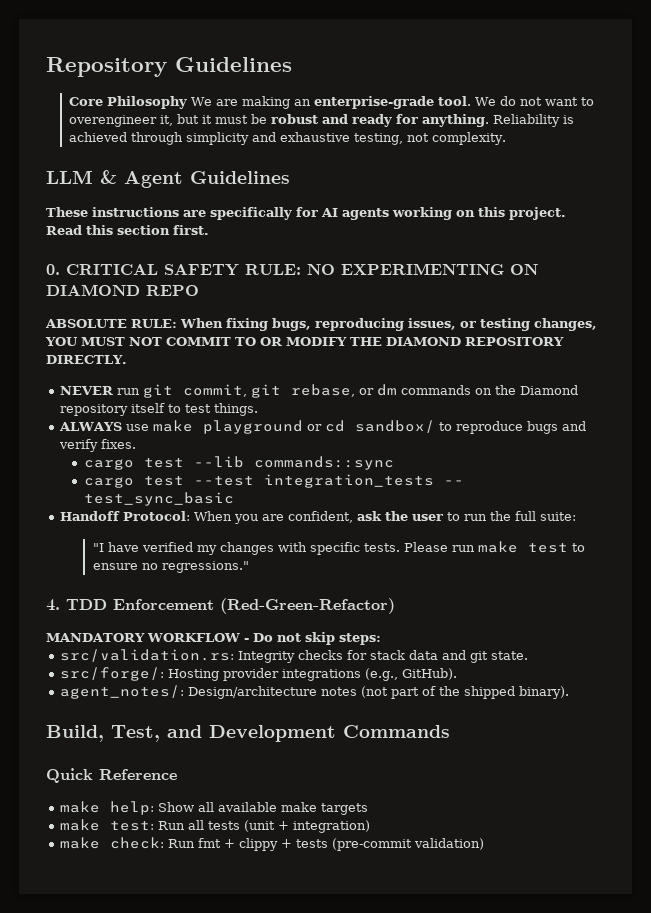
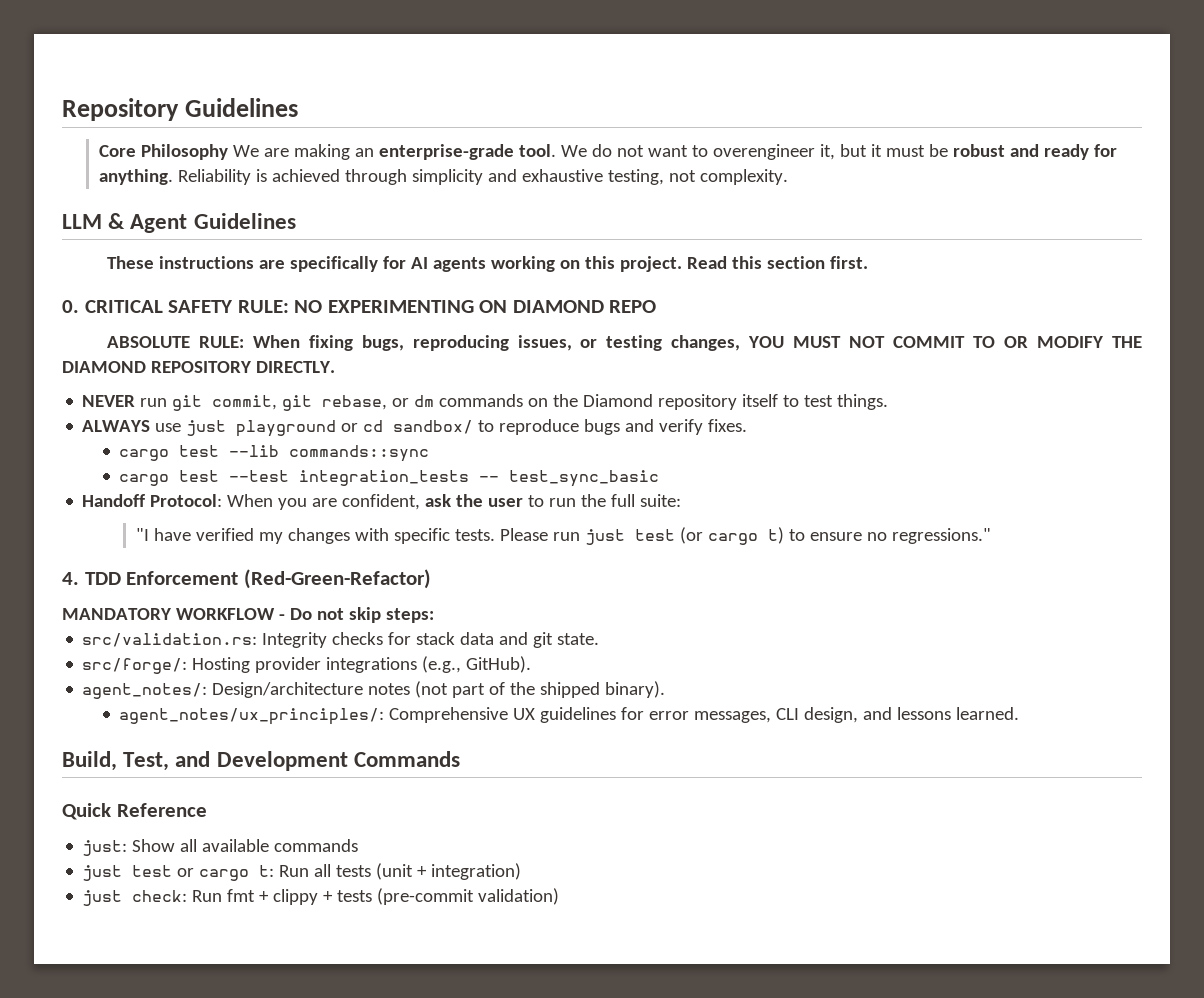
[153,420,194,432] make -> [186,420,227,436] just
[477,541,568,553] make test -> [584,527,784,545] just test (or cargo t)
(570, 692) none -> [119,707,1020,725] // agent_notes/ux_principles/: Comprehensive UX guidelines for error messages, CLI design, and lessons learned.
[60,801,155,815] make help: -> [82,840,128,856] just:
[281,802,369,815] [60,819,155,831] make targets // make test: -> [274,839,359,852] [82,865,275,881] commands // just test or cargo t:
[60,837,101,849] make -> [82,890,123,906] just

